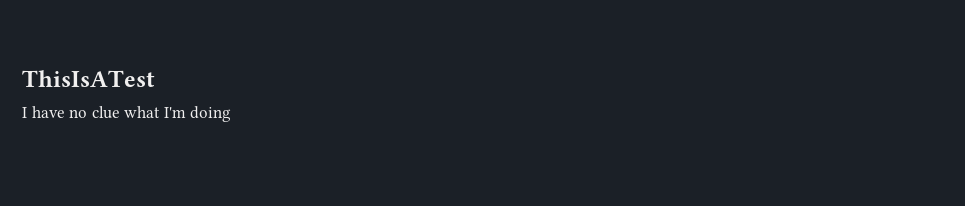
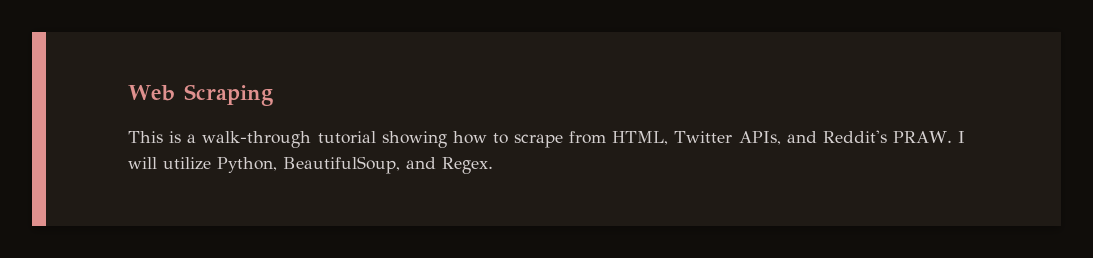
[22,70,155,87] [22,106,231,122] ThisIsATest // I have no clue what I'm doing -> [128,84,273,106] [128,130,965,148] [128,156,493,174] Web Scraping // This is a walk-through tutorial showing how to scrape from HTML, Twitter APIs, and Reddit's PRAW. I will utilize Python, BeautifulSoup, and Regex.

